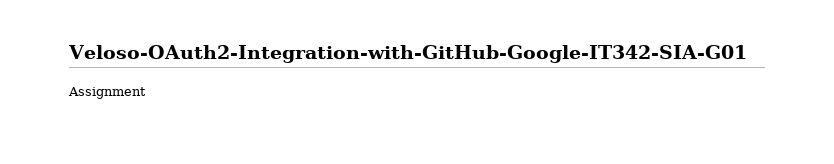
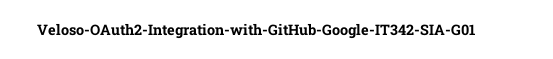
[68,87,146,99] // Assignment -> (475, 31) none

